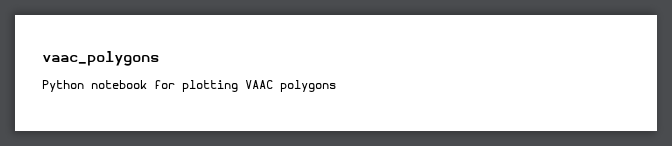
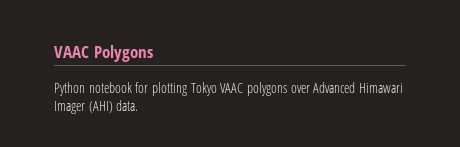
[42,51,159,66] vaac_polygons -> [54,45,153,62] VAAC Polygons
(238, 86) none -> [190,82,217,96] Tokyo
(336, 86) none -> [290,82,403,93] [54,100,139,114] over Advanced Himawari Imager (AHI) data.

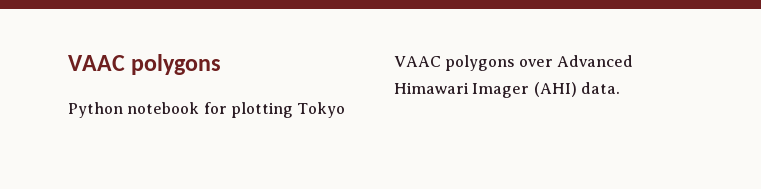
[54,45,153,62] VAAC Polygons -> [68,54,222,75] VAAC polygons

